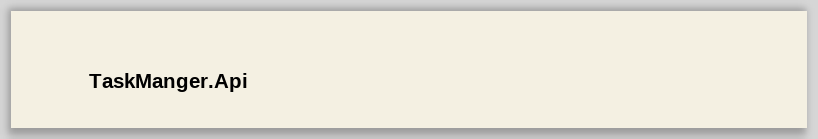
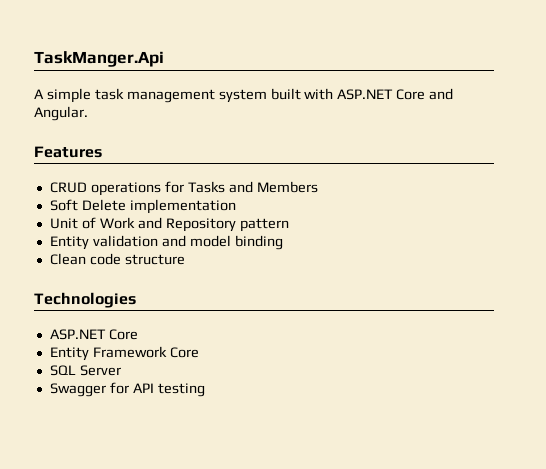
(248, 82) none -> [34,88,454,103] [34,106,88,121] [34,146,102,158] [49,181,318,196] [49,199,236,214] [49,217,289,232] [49,235,283,250] [49,253,185,265] [34,292,136,308] [49,329,138,340] [49,346,199,361] [49,365,121,376] [49,382,205,397] // A simple task management system built with ASP.NET Core and Angular. // Features // CRUD operations for Tasks and Members // Soft Delete implementation // Unit of Work and Repository pattern // Entity validation and model binding // Clean code structure // Technologies // ASP.NET Core // Entity Framework Core // SQL Server // Swagger for API testing

